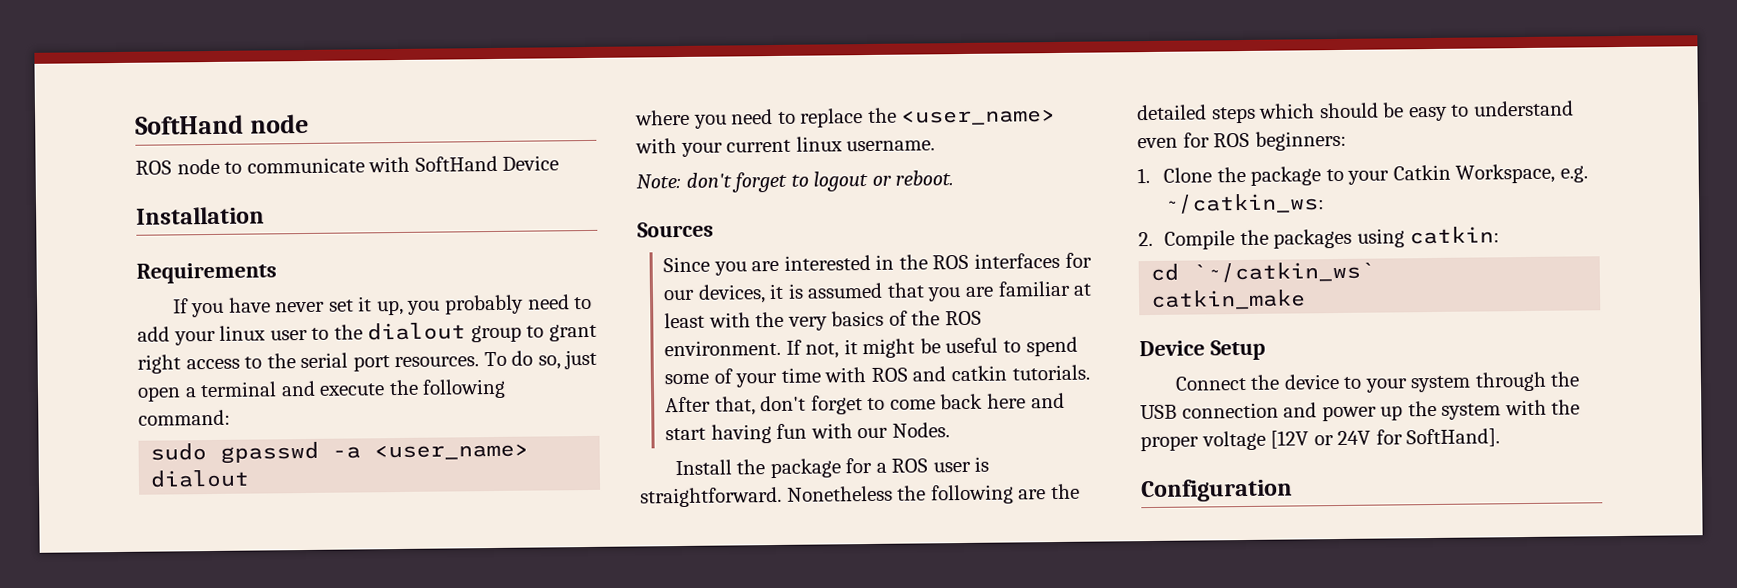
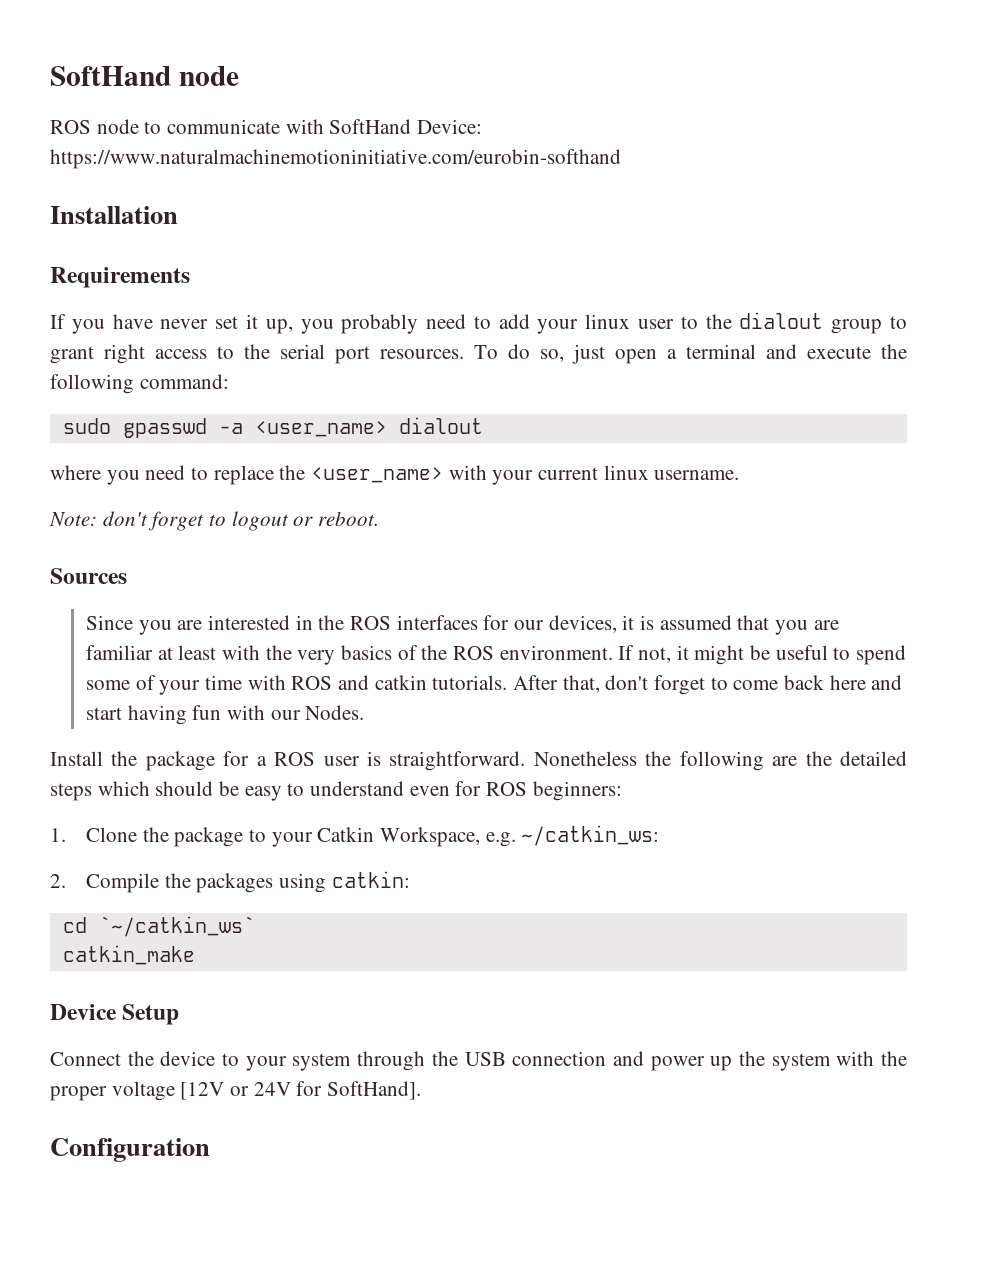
[502,155,560,171] Device -> [417,119,483,134] [50,149,621,169] Device: https://www.naturalmachinemotioninitiative.com/eurobin-softhand

